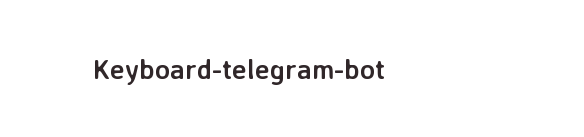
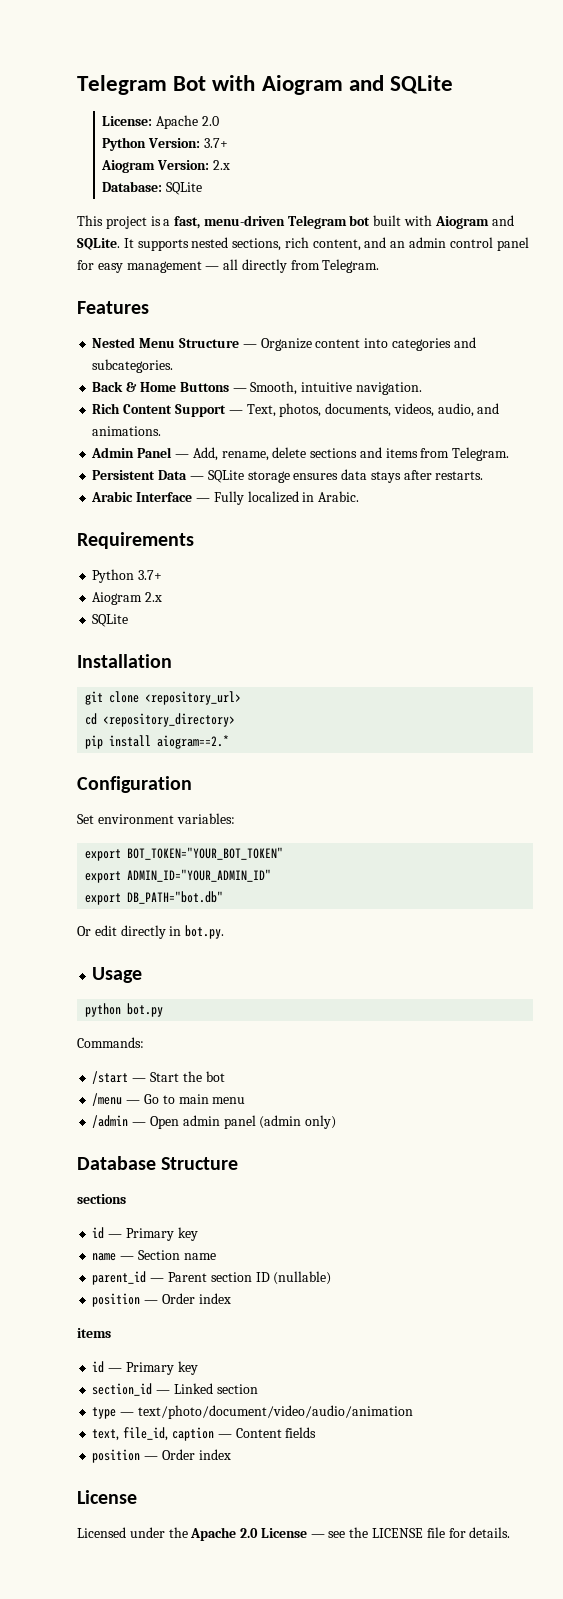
[93,59,385,85] Keyboard-telegram-bot -> [77,75,454,95] [102,115,220,129] [102,137,229,151] [101,160,231,173] [102,181,203,195] [77,215,514,229] [77,237,529,251] [77,259,380,273] [77,301,149,314] [92,337,476,351] [92,359,174,373] [92,381,422,395] [92,403,500,417] [92,426,162,436] [91,447,510,461] [92,469,484,483] [91,491,360,505] [77,532,194,549] [92,569,163,583] [92,592,163,605] [92,614,129,627] [77,654,172,668] [85,691,242,705] [85,713,236,727] [85,735,230,749] [77,776,192,793] [77,813,235,824] [85,847,284,861] [85,869,272,883] [85,891,224,905] [77,925,225,939] [92,967,143,983] [85,1003,164,1017] [77,1037,144,1048] [92,1071,225,1084] [92,1093,246,1106] [92,1115,337,1129] [77,1156,239,1170] [77,1194,126,1204] [92,1227,198,1241] [92,1250,216,1261] [92,1271,332,1285] [92,1293,231,1307] [77,1328,111,1338] [92,1361,198,1375] [92,1383,258,1396] [92,1405,413,1419] [92,1427,317,1441] [92,1449,231,1463] [77,1490,137,1504] [77,1527,511,1541] Telegram Bot with Aiogram and SQLite // License: Apache 2.0 // Python Version: 3.7+ // Aiogram Version: 2.x // Database: SQLite // This project is a fast, menu-driven Telegram bot built with Aiogram and SQLite. It supports nested sections, rich content, and an admin control panel for easy management — all directly from Telegram. // Features // Nested Menu Structure — Organize content into categories and subcategories. // Back & Home Buttons — Smooth, intuitive navigation. // Rich Content Support — Text, photos, documents, videos, audio, and animations. // Admin Panel — Add, rename, delete sections and items from Telegram. // Persistent Data — SQLite storage ensures data stays after restarts. // Arabic Interface — Fully localized in Arabic. // Requirements // Python 3.7+ // Aiogram 2.x // SQLite // Installation // git clone <repository_url> // cd <repository_directory> // pip install aiogram==2.* // Configuration // Set environment variables: // export BOT_TOKEN="YOUR_BOT_TOKEN" // export ADMIN_ID="YOUR_ADMIN_ID" // export DB_PATH="bot.db" // Or edit directly in bot.py. // Usage // python bot.py // Commands: // /start — Start the bot // /menu — Go to main menu // /admin — Open admin panel (admin only) // Database Structure // sections // id — Primary key // name — Section name // parent_id — Parent section ID (nullable) // position — Order index // items // id — Primary key // section_id — Linked section // type — text/photo/document/video/audio/animation // text, file_id, caption — Content fields // position — Order index // License // Licensed under the Apache 2.0 License — see the LICENSE file for details.

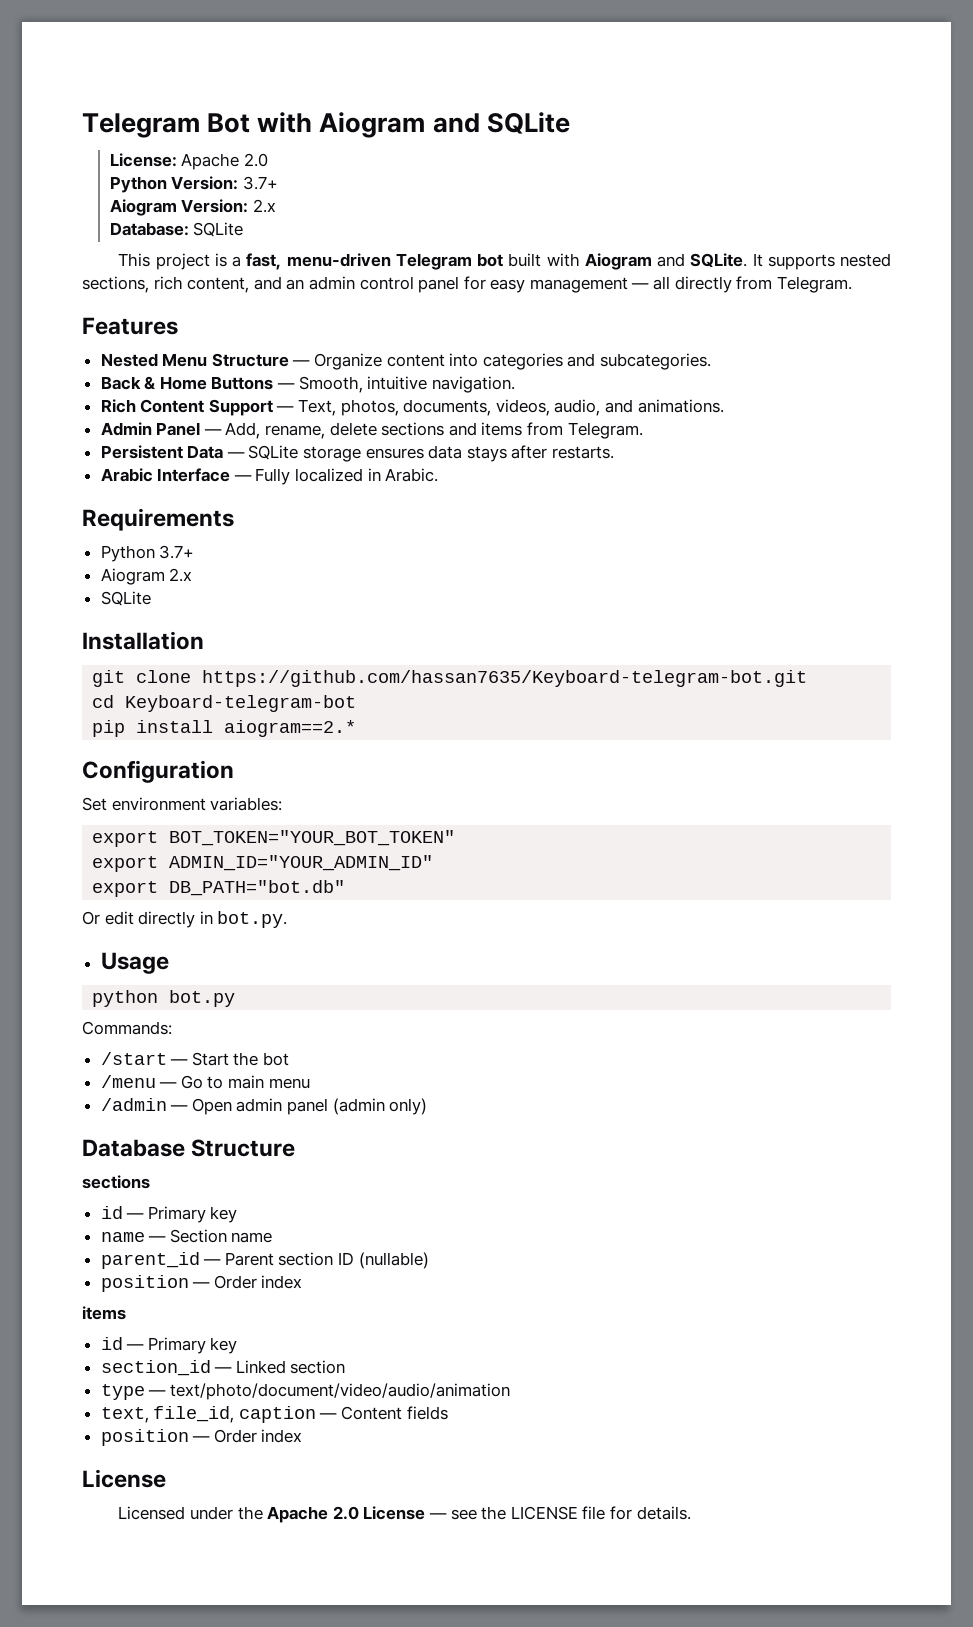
[145,691,242,705] <repository_url> -> [202,670,808,687] https://github.com/hassan7635/Keyboard-telegram-bot.git
[103,713,236,727] <repository_directory> -> [125,695,357,712] Keyboard-telegram-bot

